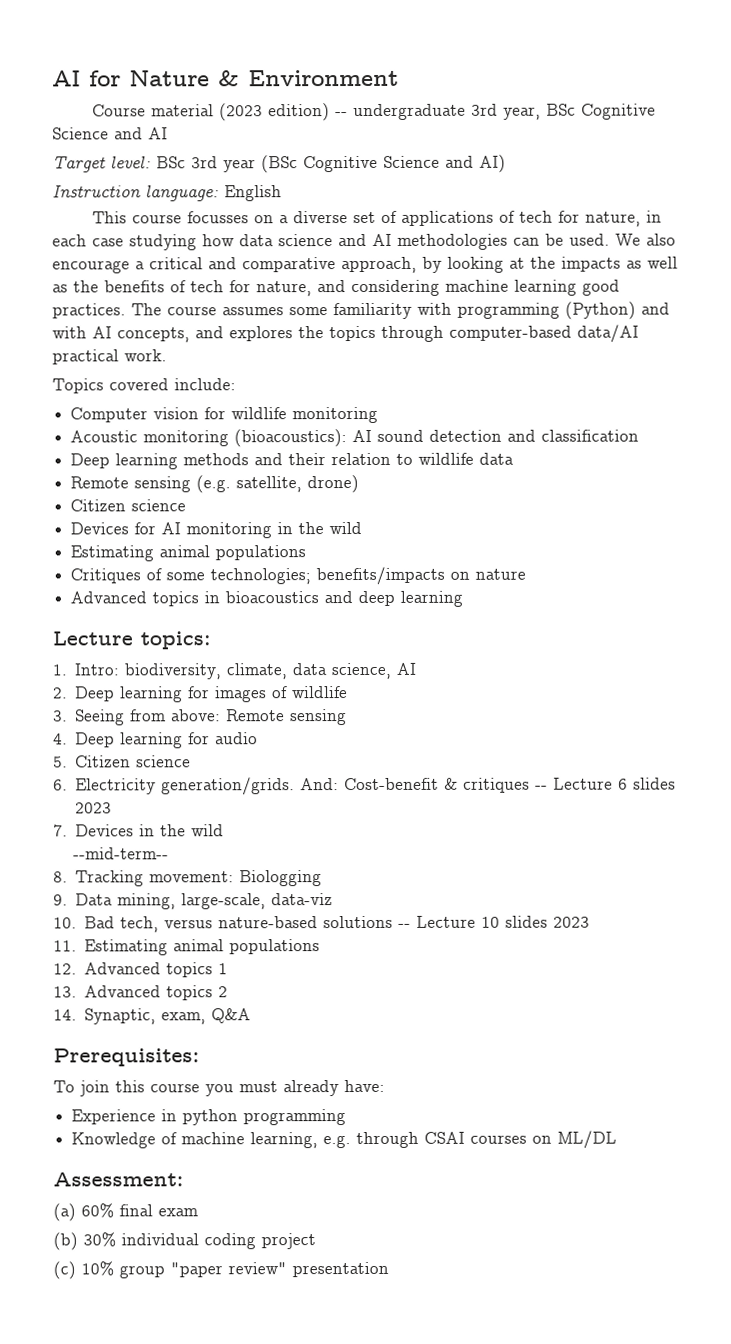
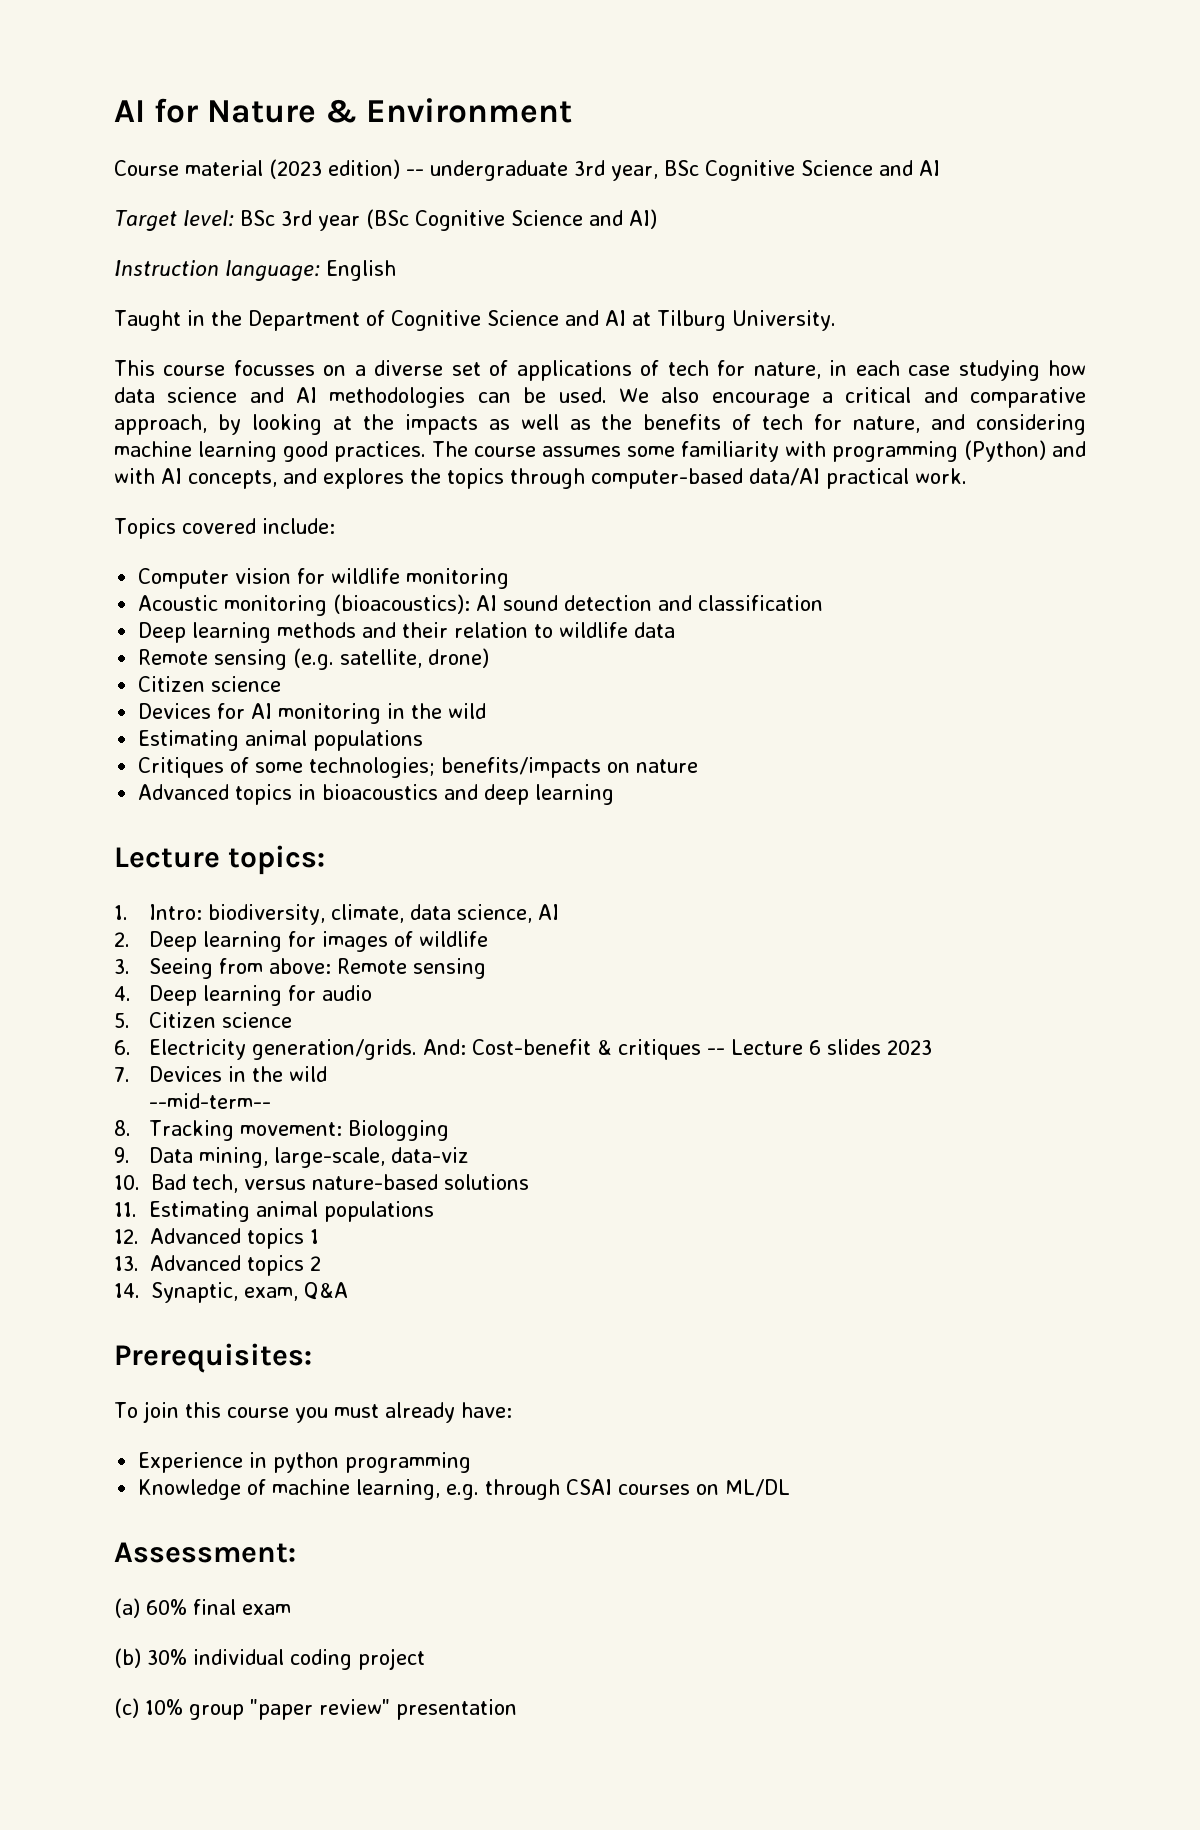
(282, 193) none -> [114,310,836,331] // Taught in the Department of Cognitive Science and AI at Tilburg University.
[398,915,591,928] -- Lecture 10 slides 2023 -> (529, 1182) none

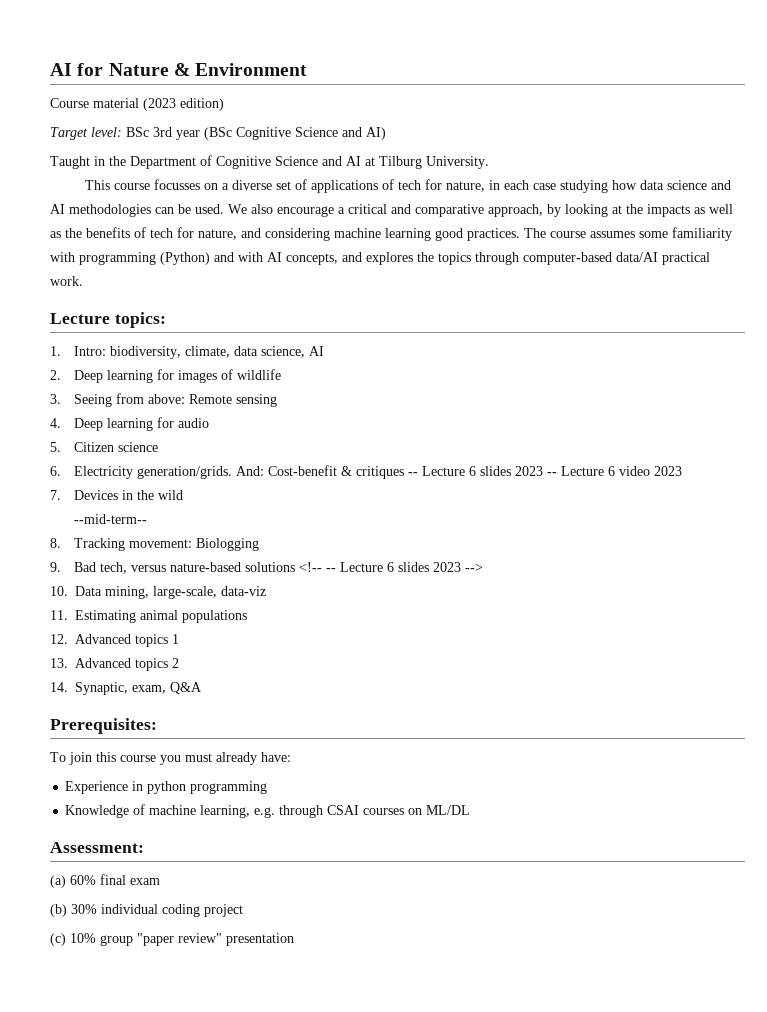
[406,160,940,181] -- undergraduate 3rd year, BSc Cognitive Science and AI -> (224, 104) none
[114,260,396,281] // Instruction language: English -> (386, 133) none
[114,518,335,539] [138,568,510,589] [138,594,824,616] [138,622,676,643] [138,648,490,670] [138,676,282,692] [138,703,487,724] [138,730,424,751] [138,757,699,778] [138,784,615,805] // Topics covered include: // Computer vision for wildlife monitoring // Acoustic monitoring (bioacoustics): AI sound detection and classification // Deep learning methods and their relation to wildlife data // Remote sensing (e.g. satellite, drone) // Citizen science // Devices for AI monitoring in the wild // Estimating animal populations // Critiques of some technologies; benefits/impacts on nature // Advanced topics in bioacoustics and deep learning -> (83, 281) none
(933, 1047) none -> [546,466,682,476] -- Lecture 6 video 2023
[149,1147,470,1168] [114,1175,140,1190] Data mining, large-scale, data-viz // 10. -> (61, 567) none
(529, 1182) none -> [298,562,483,572] [50,586,266,599] <!-- -- Lecture 6 slides 2023 --> // 10. Data mining, large-scale, data-viz

